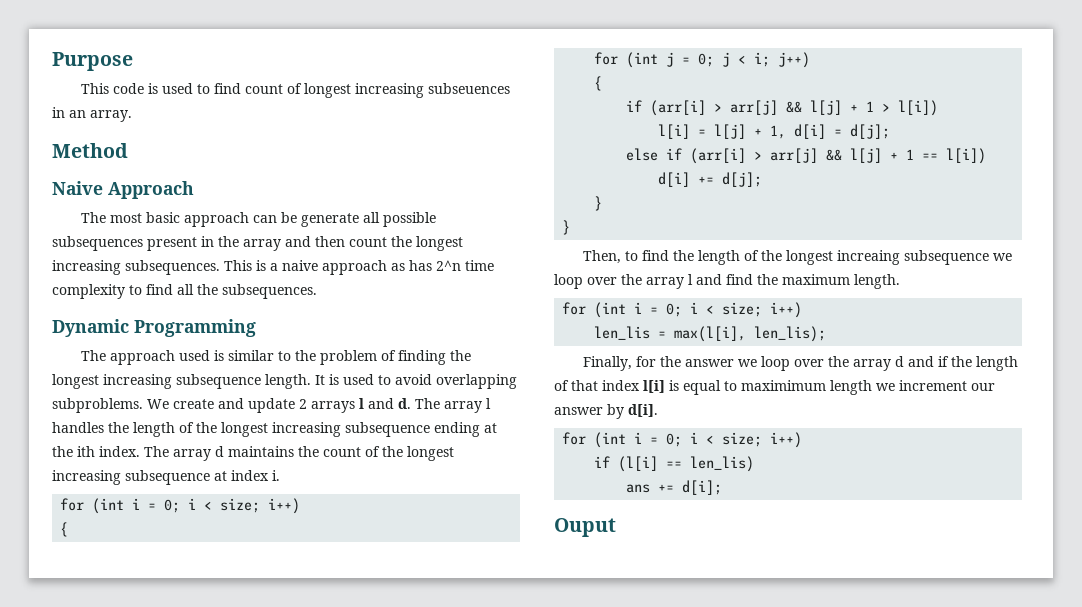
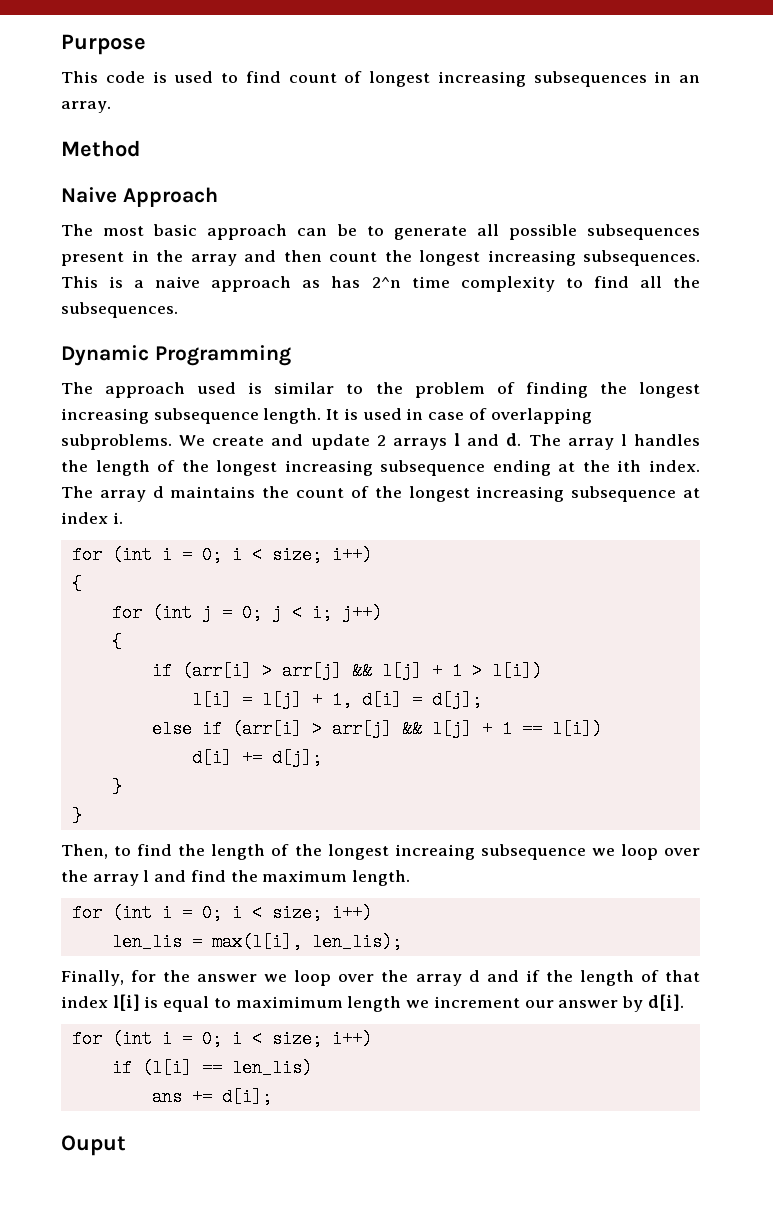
[427,83,510,94] subseuences -> [533,71,647,87] subsequences
(297, 217) none -> [366,226,384,236] to
[378,374,432,385] to avoid -> [406,408,487,420] in case of

